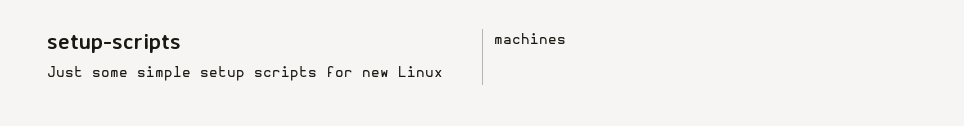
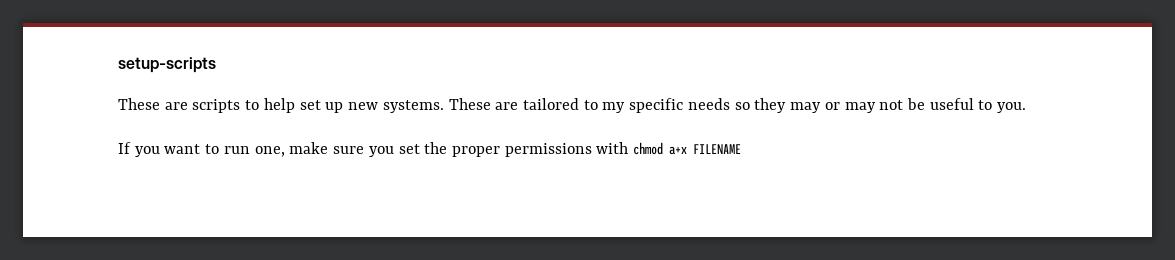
[47,66,443,81] [494,33,566,44] Just some simple setup scripts for new Linux machines -> [118,98,1027,113] [118,142,742,157] These are scripts to help set up new systems. These are tailored to my specific needs so they may or may not be useful to you. // If you want to run one, make sure you set the proper permissions with chmod a+x FILENAME

